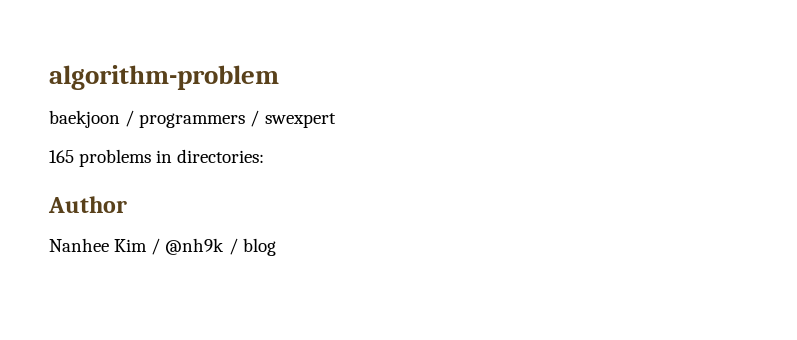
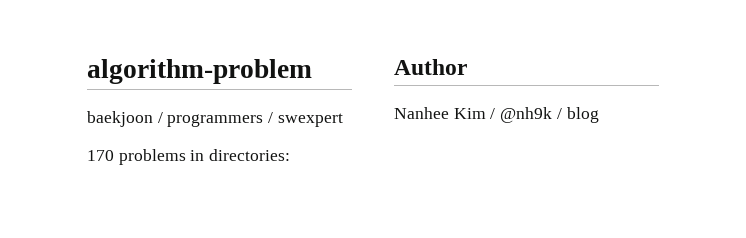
[49,150,74,163] 165 -> [87,150,114,161] 170

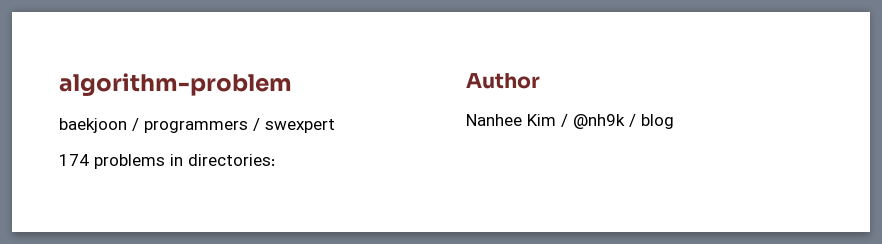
[87,150,114,161] 170 -> [59,154,89,166] 174

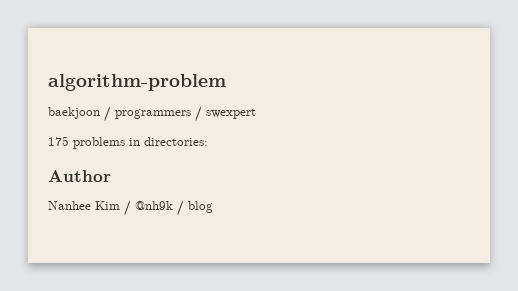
[59,154,89,166] 174 -> [48,136,69,146] 175

